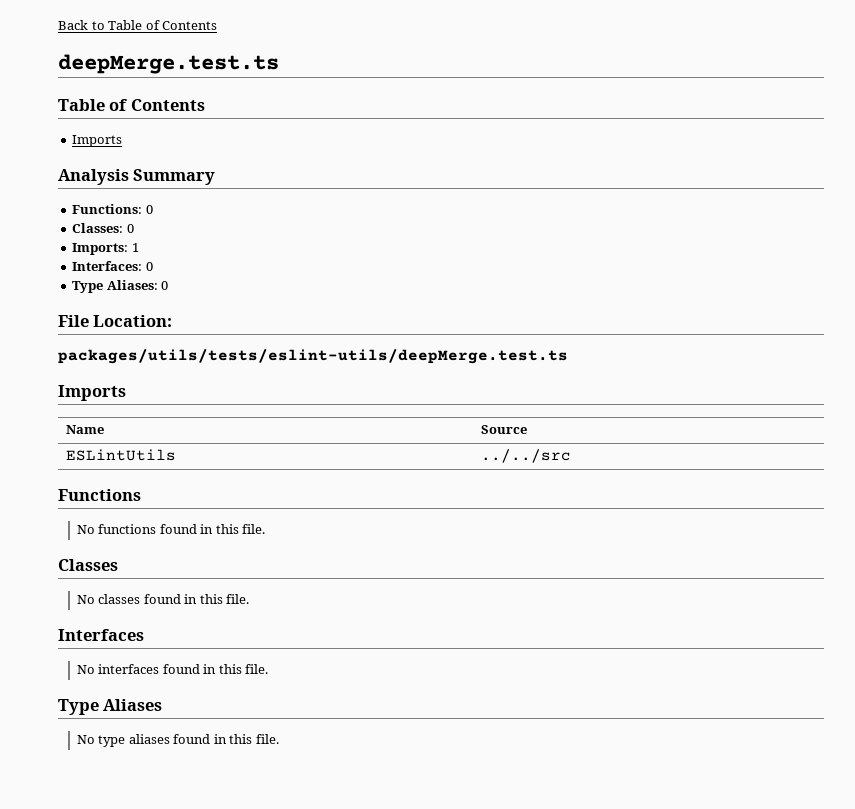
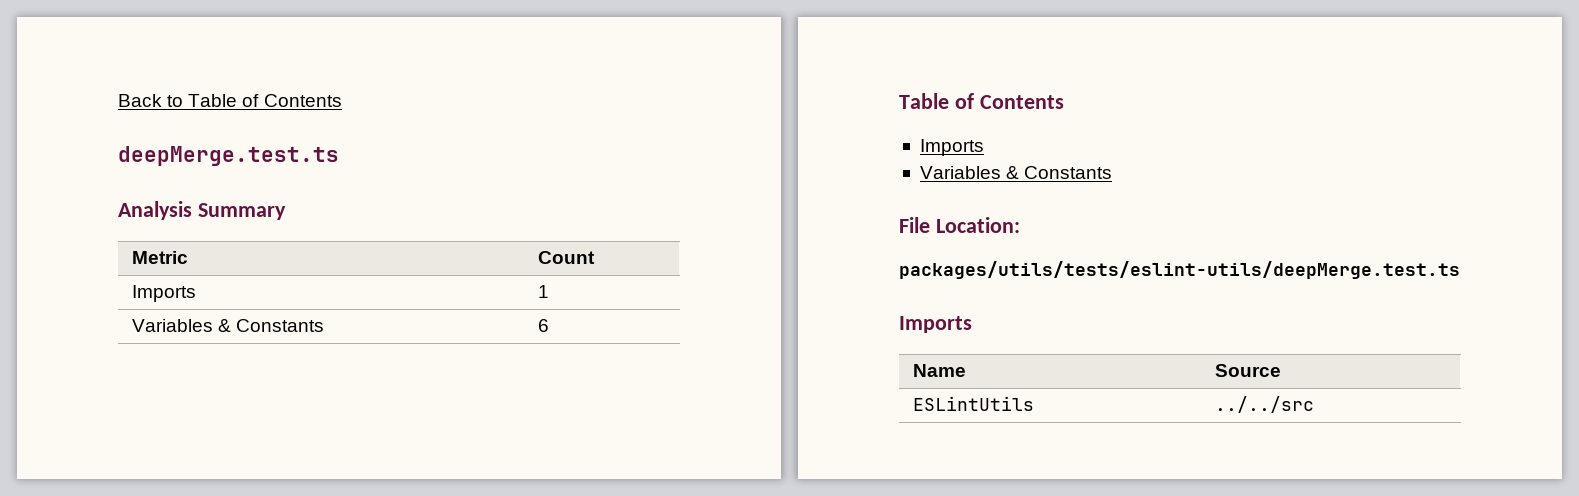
[58,99,205,111] [72,135,123,147] [58,169,216,185] [72,204,153,214] [72,223,134,233] [72,243,139,255] [72,261,153,271] [72,280,169,293] Table of Contents // Imports // Analysis Summary // Functions: 0 // Classes: 0 // Imports: 1 // Interfaces: 0 // Type Aliases: 0 -> [118,201,286,220] [131,251,188,264] [537,251,595,264] [131,285,196,302] [537,285,549,298] [131,319,325,332] [537,319,549,332] [899,93,1064,109] [919,139,984,156] [919,166,1113,179] Analysis Summary // Metric | Count // Imports | 1 // Variables & Constants | 6 // Table of Contents // Imports // Variables & Constants
[58,489,141,501] [76,524,266,534] [58,559,118,571] [76,594,250,604] [58,629,144,641] [76,664,269,674] [58,699,163,715] [76,734,279,747] // Functions // No functions found in this file. // Classes // No classes found in this file. // Interfaces // No interfaces found in this file. // Type Aliases // No type aliases found in this file. -> (1314, 404) none

